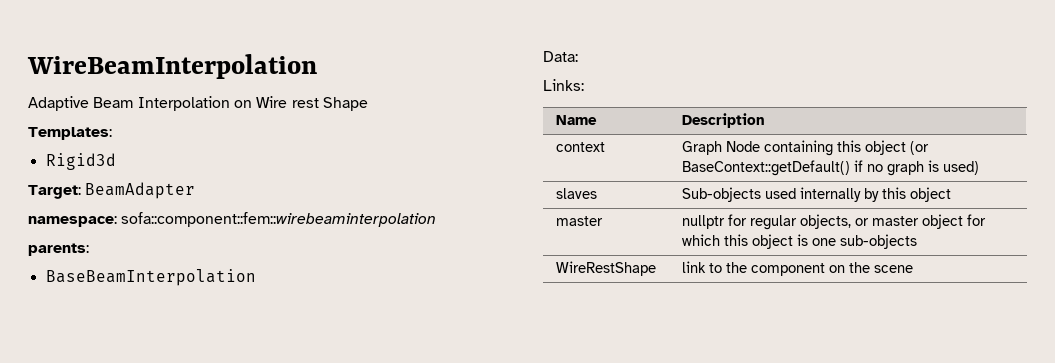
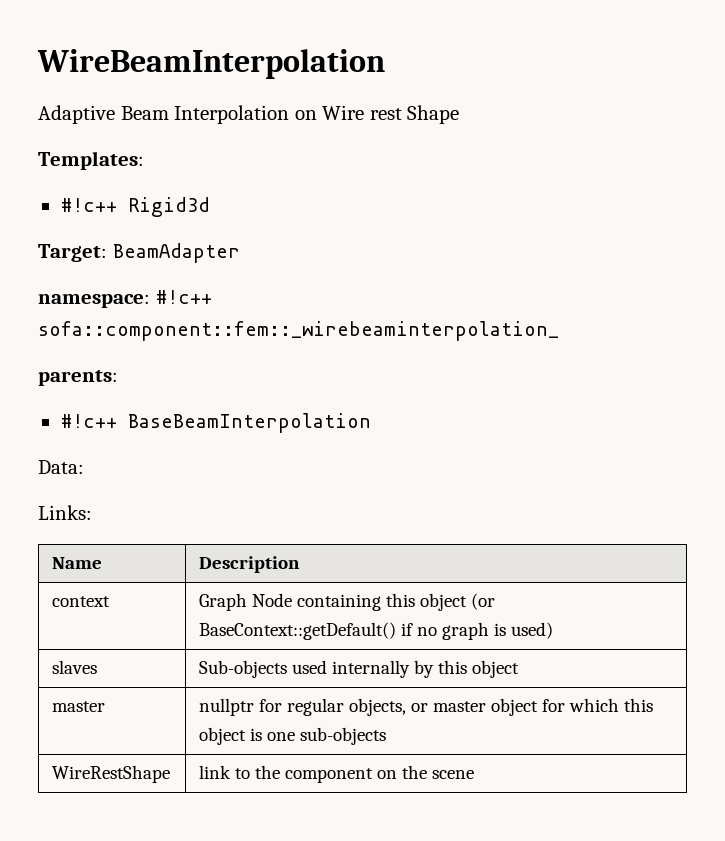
(112, 133) none -> [60,198,117,212] #!c++
[121,212,437,227] sofa::component::fem::wirebeaminterpolation -> [155,290,212,304] [38,321,559,341] #!c++ sofa::component::fem::_wirebeaminterpolation_
(89, 249) none -> [60,414,117,428] #!c++

